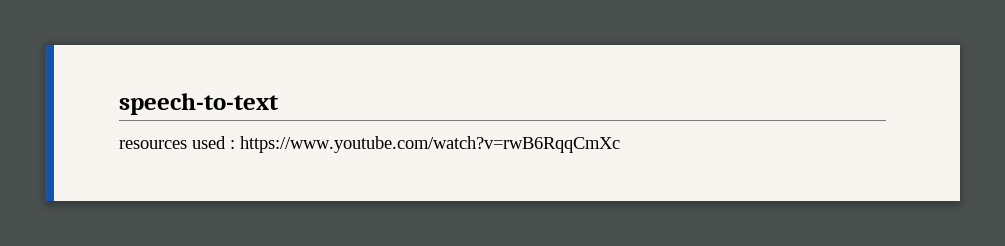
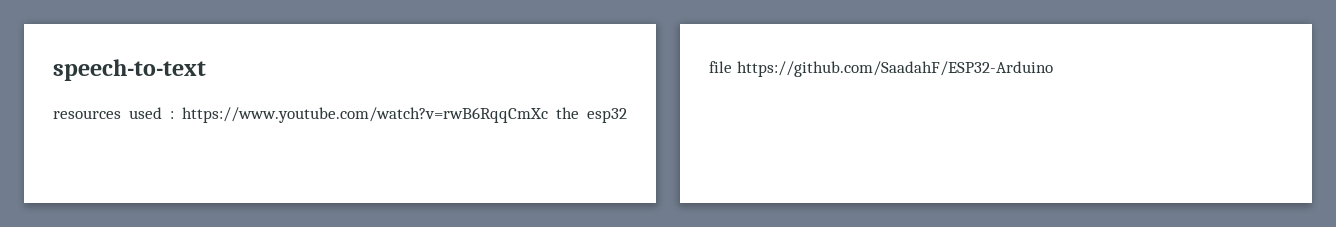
(620, 144) none -> [556,107,627,123] [709,61,1053,77] the esp32 file https://github.com/SaadahF/ESP32-Arduino

